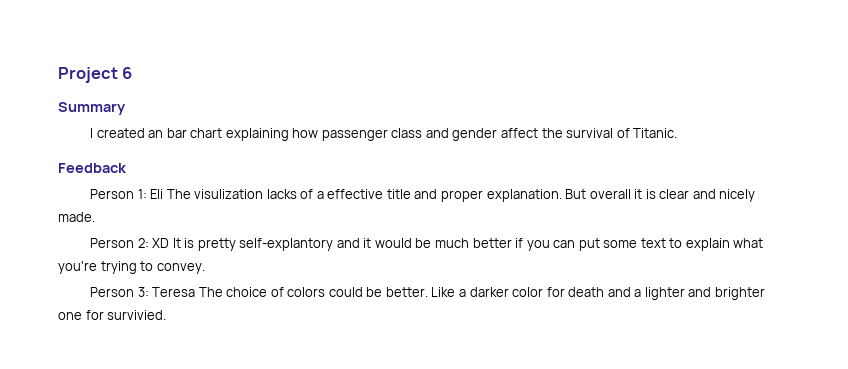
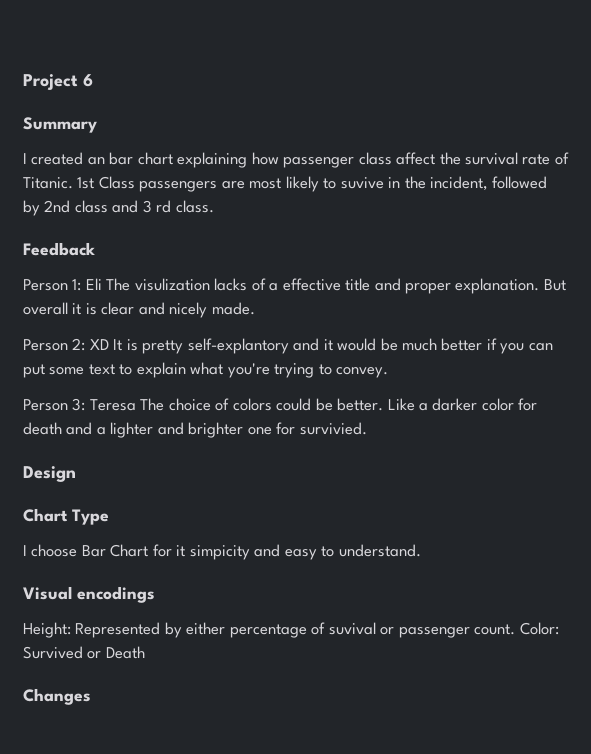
[425,128,498,141] and gender -> (392, 158) none
(614, 133) none -> [522,154,551,165] rate
(678, 133) none -> [77,176,548,192] [23,200,214,216] 1st Class passengers are most likely to suvive in the incident, followed by 2nd class and 3 rd class.
(167, 315) none -> [23,466,76,482] [23,508,109,525] [23,544,421,560] [23,586,155,603] [23,622,559,638] [23,646,145,659] [23,688,91,705] // Design // Chart Type // I choose Bar Chart for it simpicity and easy to understand. // Visual encodings // Height: Represented by either percentage of suvival or passenger count. Color: Survived or Death // Changes

